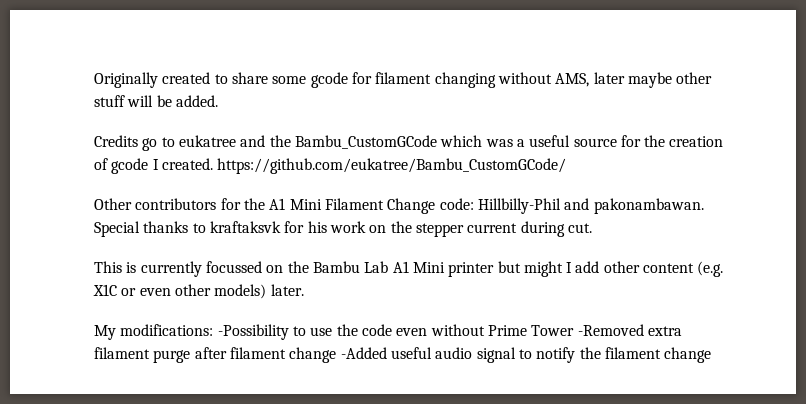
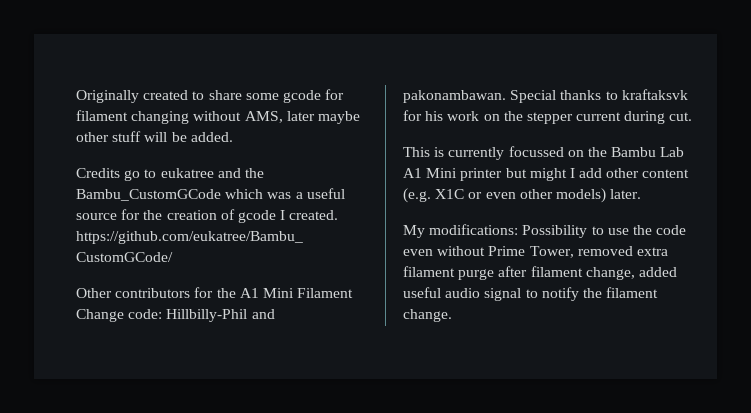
[217,324,289,340] -Possibility -> [522,225,588,238] Possibility
[531,324,644,336] Tower -Removed -> [529,246,633,258] Tower, removed
[289,347,387,363] change -Added -> [585,267,677,280] change, added
[664,347,712,363] change -> [403,309,452,322] change.

